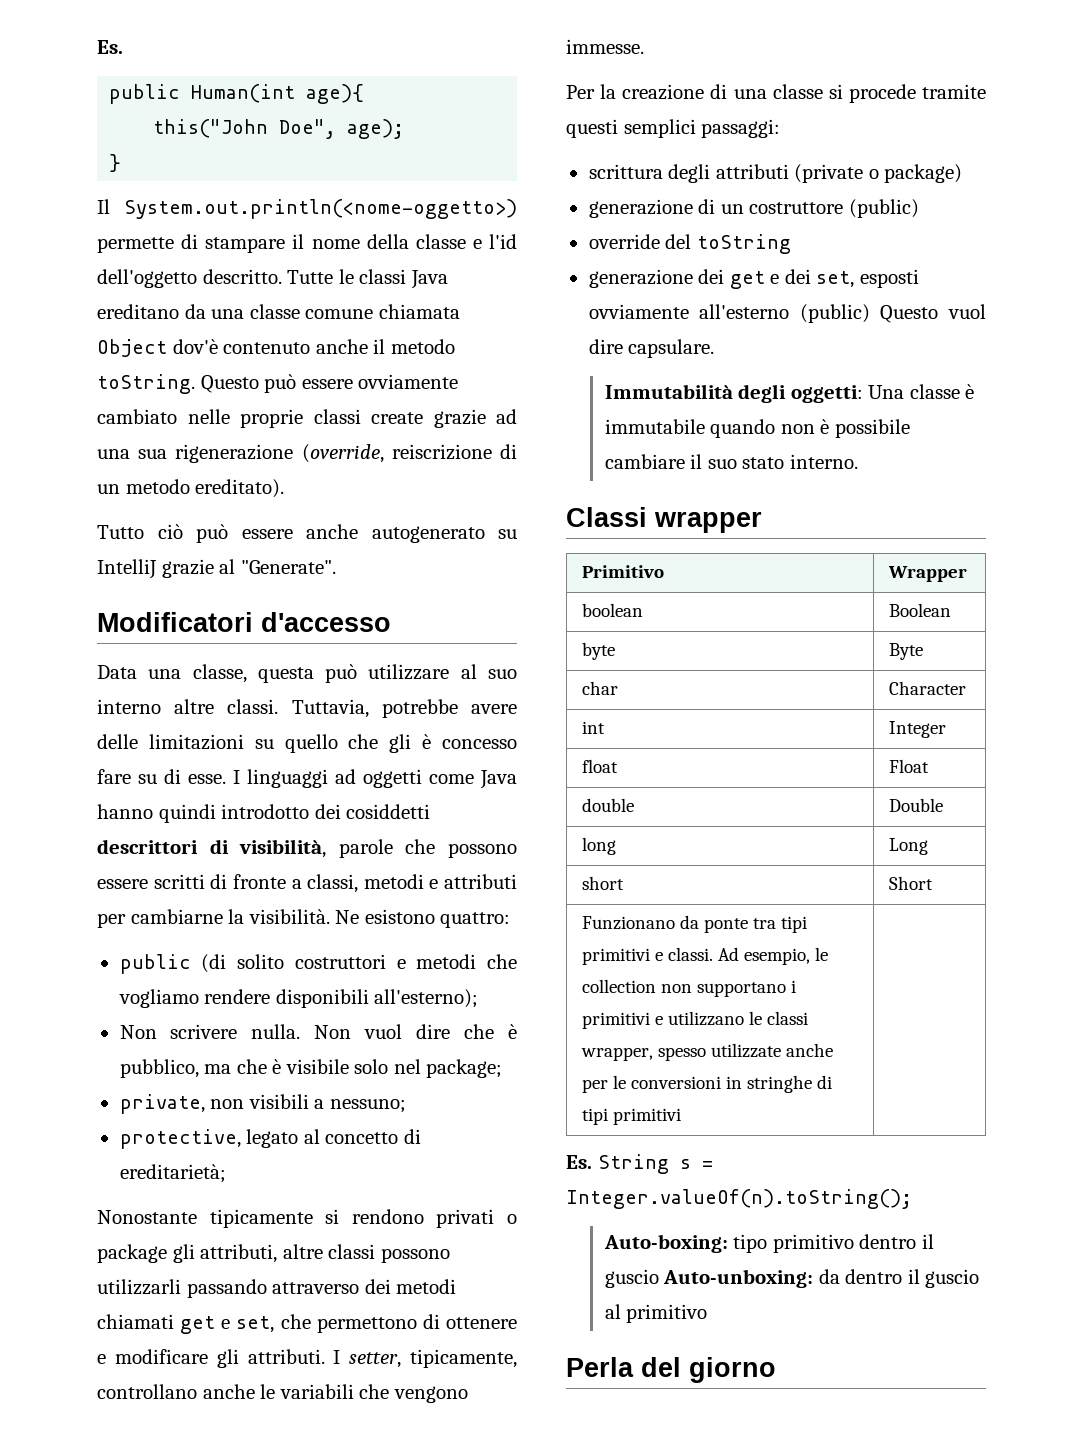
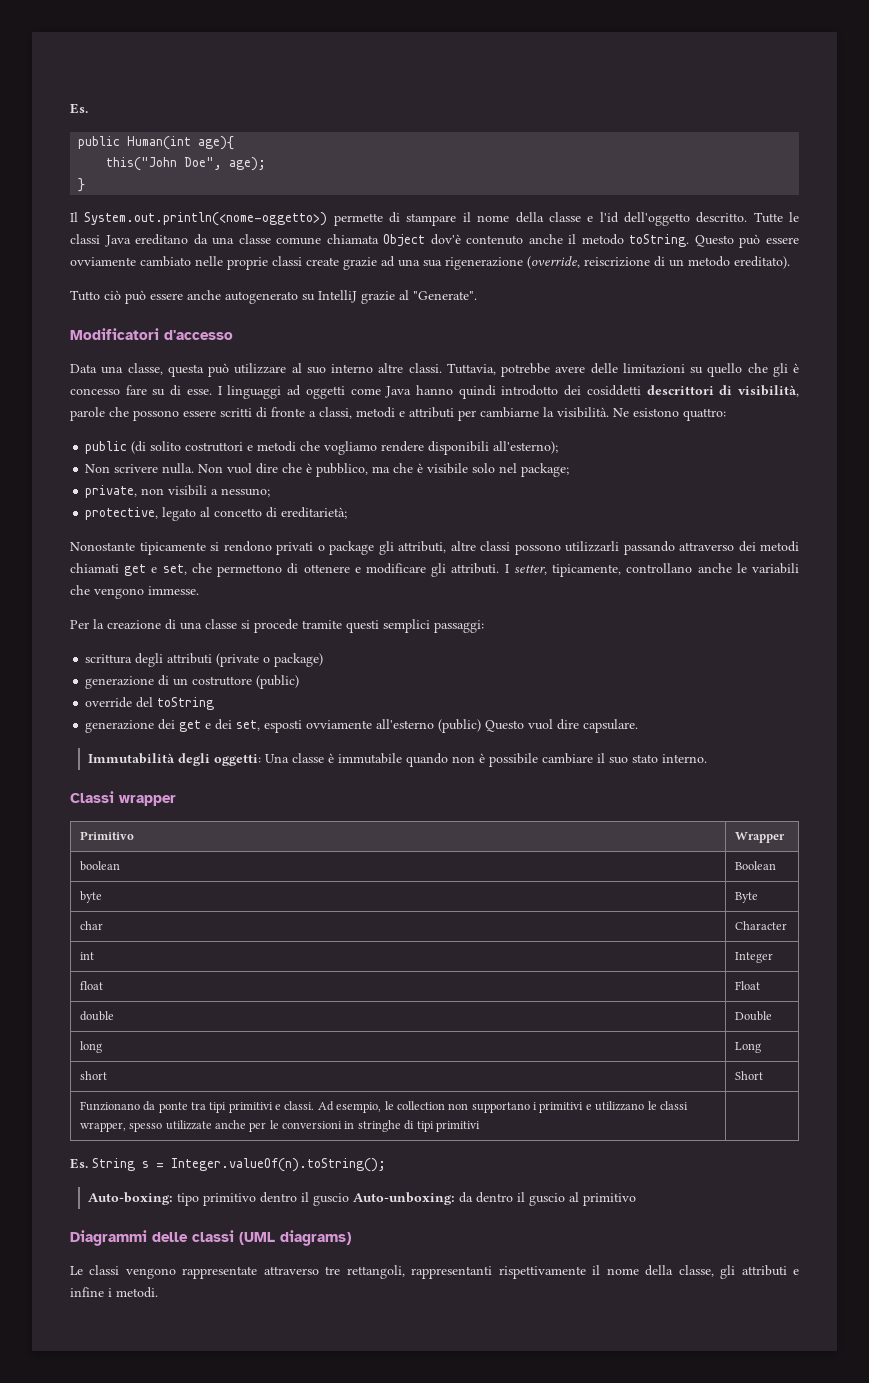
[566,1357,776,1383] Perla del giorno -> [70,1230,351,1246] [70,1265,800,1279] [70,1287,158,1298] Diagrammi delle classi (UML diagrams) // Le classi vengono rappresentate attraverso tre rettangoli, rappresentanti rispettivamente il nome della classe, gli attributi e infine i metodi.

